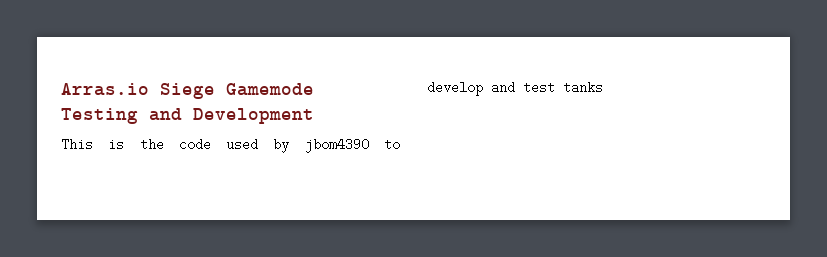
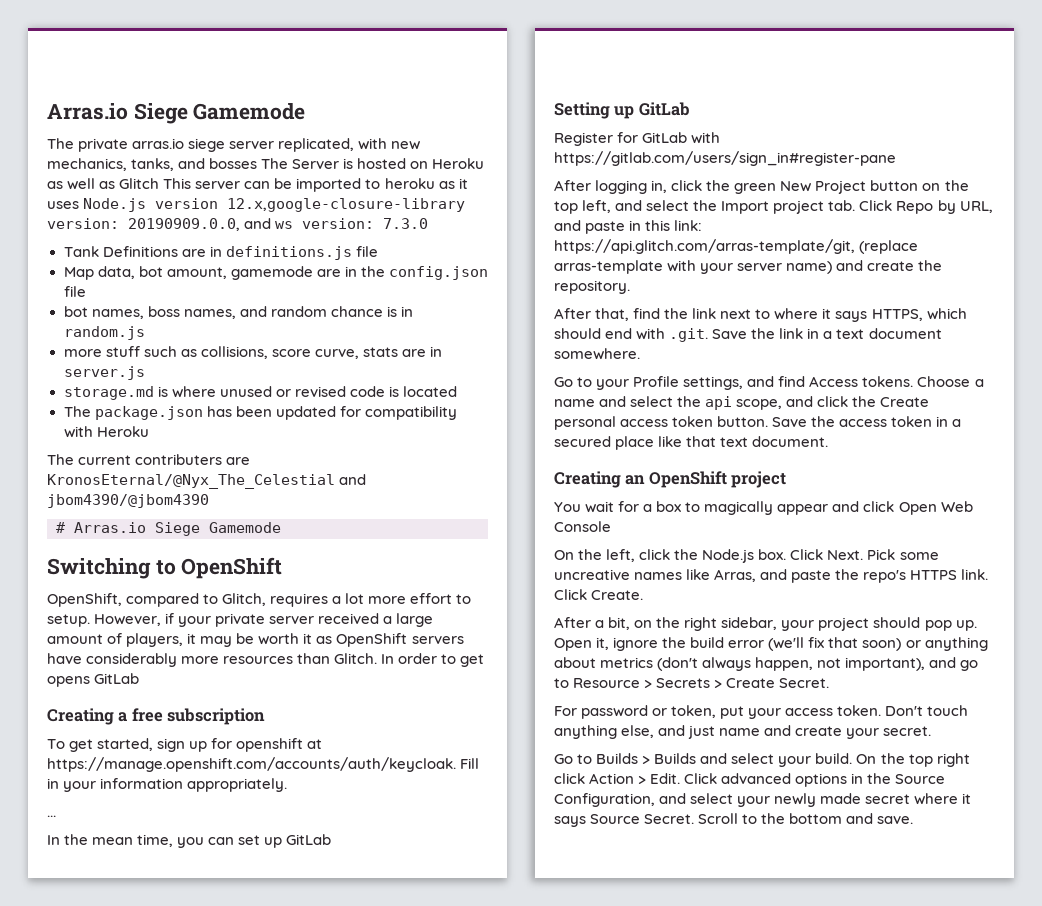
[61,83,314,99] [61,108,314,124] [61,138,400,153] [427,81,603,96] Arras.io Siege Gamemode Testing and Development // This is the code used by jbom4390 to develop and test tanks -> [47,103,306,124] [47,138,421,152] [47,158,485,171] [47,178,468,192] [47,198,466,212] [47,218,429,231] [63,246,378,260] [63,266,488,280] [63,286,86,297] [63,306,413,319] [63,326,145,340] [63,346,442,359] [63,366,145,380] [63,386,457,400] [63,406,457,420] [63,426,149,438] [47,454,251,465] [47,474,367,489] [47,494,209,508] [56,522,281,536] [47,557,283,579] [47,593,472,607] [47,613,434,627] [47,633,464,647] [47,653,485,667] [47,673,140,687] [47,708,266,725] [47,738,323,752] [47,757,480,772] [47,778,288,792] [47,815,56,817] [47,834,332,848] [554,102,690,119] [554,132,721,146] [554,151,896,166] [554,180,969,194] [554,200,993,214] [554,220,703,234] [554,239,919,254] [554,260,943,274] [554,280,630,294] [554,308,967,322] [554,328,942,342] [554,348,640,360] [554,376,984,390] [554,396,930,410] [554,416,962,430] [554,436,829,450] [554,471,787,488] [554,501,973,515] [554,521,611,532] [554,549,939,563] [554,569,989,583] [554,589,644,600] [554,617,977,631] [554,637,988,651] [554,657,979,671] [554,678,830,688] [554,705,969,719] [554,725,932,739] [554,753,970,767] [554,773,946,787] [554,793,972,807] [554,813,914,827] Arras.io Siege Gamemode // The private arras.io siege server replicated, with new mechanics, tanks, and bosses The Server is hosted on Heroku as well as Glitch This server can be imported to heroku as it uses Node.js version 12.x,google-closure-library version: 20190909.0.0, and ws version: 7.3.0 // Tank Definitions are in definitions.js file // Map data, bot amount, gamemode are in the config.json file // bot names, boss names, and random chance is in random.js // more stuff such as collisions, score curve, stats are in server.js // storage.md is where unused or revised code is located // The package.json has been updated for compatibility with Heroku // The current contributers are KronosEternal/@Nyx_The_Celestial and jbom4390/@jbom4390 // # Arras.io Siege Gamemode // Switching to OpenShift // OpenShift, compared to Glitch, requires a lot more effort to setup. However, if your private server received a large amount of players, it may be worth it as OpenShift servers have considerably more resources than Glitch. In order to get opens GitLab // Creating a free subscription // To get started, sign up for openshift at https://manage.openshift.com/accounts/auth/keycloak. Fill in your information appropriately. // ... // In the mean time, you can set up GitLab // Setting up GitLab // Register for GitLab with https://gitlab.com/users/sign_in#register-pane // After logging in, click the green New Project button on the top left, and select the Import project tab. Click Repo by URL, and paste in this link: https://api.glitch.com/arras-template/git, (replace arras-template with your server name) and create the repository. // After that, find the link next to where it says HTTPS, which should end with .git. Save the link in a text document somewhere. // Go to your Profile settings, and find Access tokens. Choose a name and select the api scope, and click the Create personal access token button. Save the access token in a secured place like that text document. // Creating an OpenShift project // You wait for a box to magically appear and click Open Web Console // On the left, click the Node.js box. Click Next. Pick some uncreative names like Arras, and paste the repo's HTTPS link. Click Create. // After a bit, on the right sidebar, your project should pop up. Open it, ignore the build error (we'll fix that soon) or anything about metrics (don't always happen, not important), and go to Resource > Secrets > Create Secret. // For password or token, put your access token. Don't touch anything else, and just name and create your secret. // Go to Builds > Builds and select your build. On the top right click Action > Edit. Click advanced options in the Source Configuration, and select your newly made secret where it says Source Secret. Scroll to the bottom and save.

